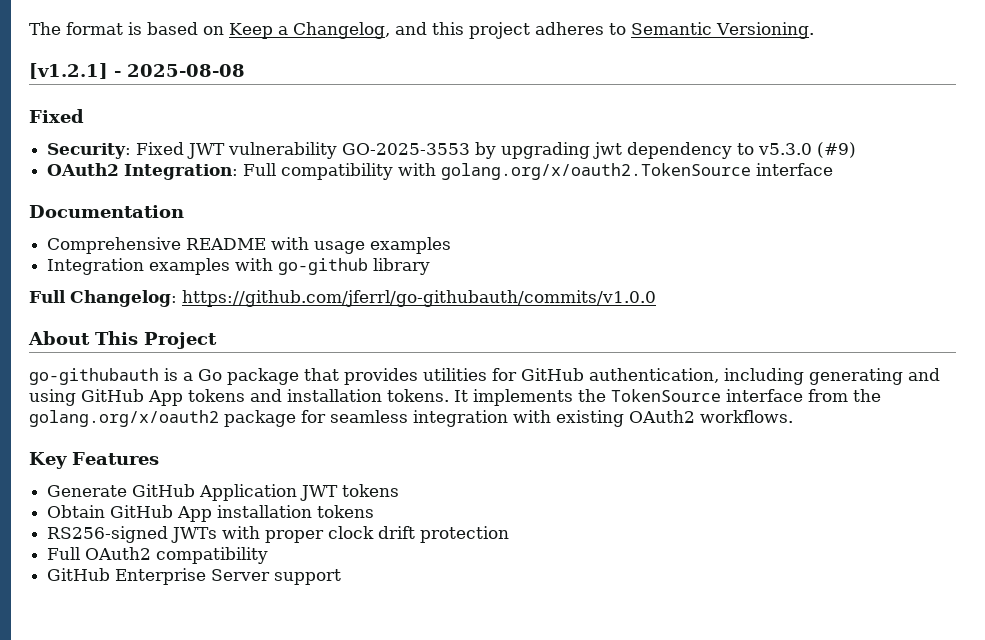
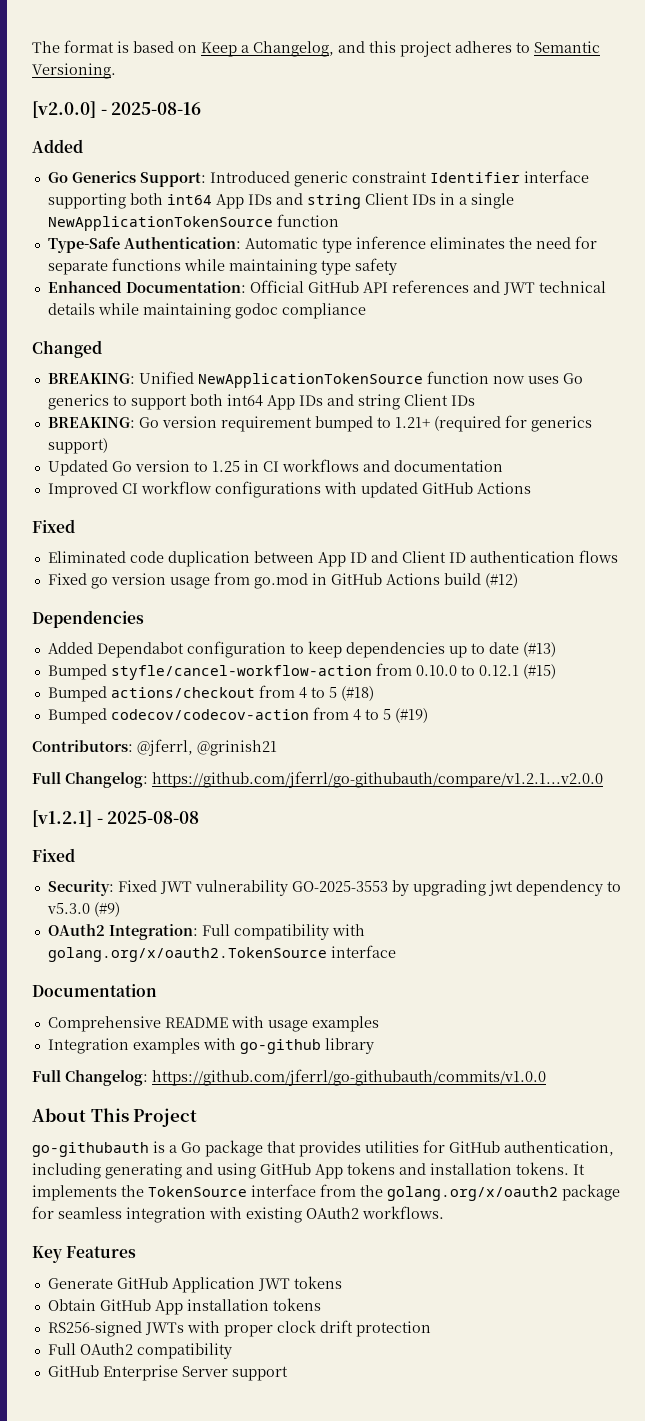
(814, 30) none -> [32,101,202,118] [32,139,83,153] [47,170,589,187] [47,193,514,209] [47,214,339,231] [47,236,597,253] [47,258,397,275] [47,280,606,295] [47,303,366,319] [32,340,102,358] [47,371,583,388] [47,394,475,410] [47,415,592,432] [47,438,108,454] [47,459,503,476] [47,481,531,498] [32,519,75,533] [47,550,618,567] [47,572,518,589] [32,610,144,628] [47,641,556,658] [47,663,556,680] [47,685,374,702] [47,707,428,724] [32,739,277,756] [32,771,603,788] // [v2.0.0] - 2025-08-16 // Added // Go Generics Support: Introduced generic constraint Identifier interface supporting both int64 App IDs and string Client IDs in a single NewApplicationTokenSource function // Type-Safe Authentication: Automatic type inference eliminates the need for separate functions while maintaining type safety // Enhanced Documentation: Official GitHub API references and JWT technical details while maintaining godoc compliance // Changed // BREAKING: Unified NewApplicationTokenSource function now uses Go generics to support both int64 App IDs and string Client IDs // BREAKING: Go version requirement bumped to 1.21+ (required for generics support) // Updated Go version to 1.25 in CI workflows and documentation // Improved CI workflow configurations with updated GitHub Actions // Fixed // Eliminated code duplication between App ID and Client ID authentication flows // Fixed go version usage from go.mod in GitHub Actions build (#12) // Dependencies // Added Dependabot configuration to keep dependencies up to date (#13) // Bumped styfle/cancel-workflow-action from 0.10.0 to 0.12.1 (#15) // Bumped actions/checkout from 4 to 5 (#18) // Bumped codecov/codecov-action from 4 to 5 (#19) // Contributors: @jferrl, @grinish21 // Full Changelog: https://github.com/jferrl/go-githubauth/compare/v1.2.1...v2.0.0

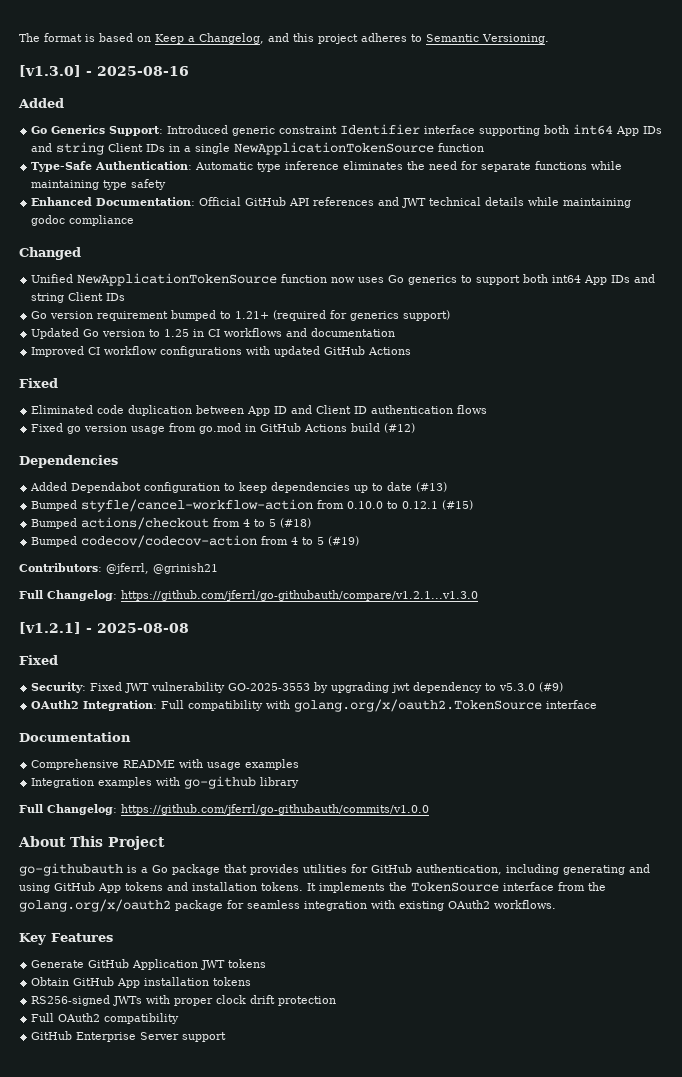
[32,101,96,118] [v2.0.0] -> [19,65,81,77] [v1.3.0]
[47,373,135,384] BREAKING: -> (81, 253) none
[47,417,135,428] BREAKING: -> (126, 297) none
[152,771,603,788] https://github.com/jferrl/go-githubauth/compare/v1.2.1...v2.0.0 -> [121,590,478,601] https://github.com/jferrl/go-githubauth/compare/v1.2.1...v1.3.0

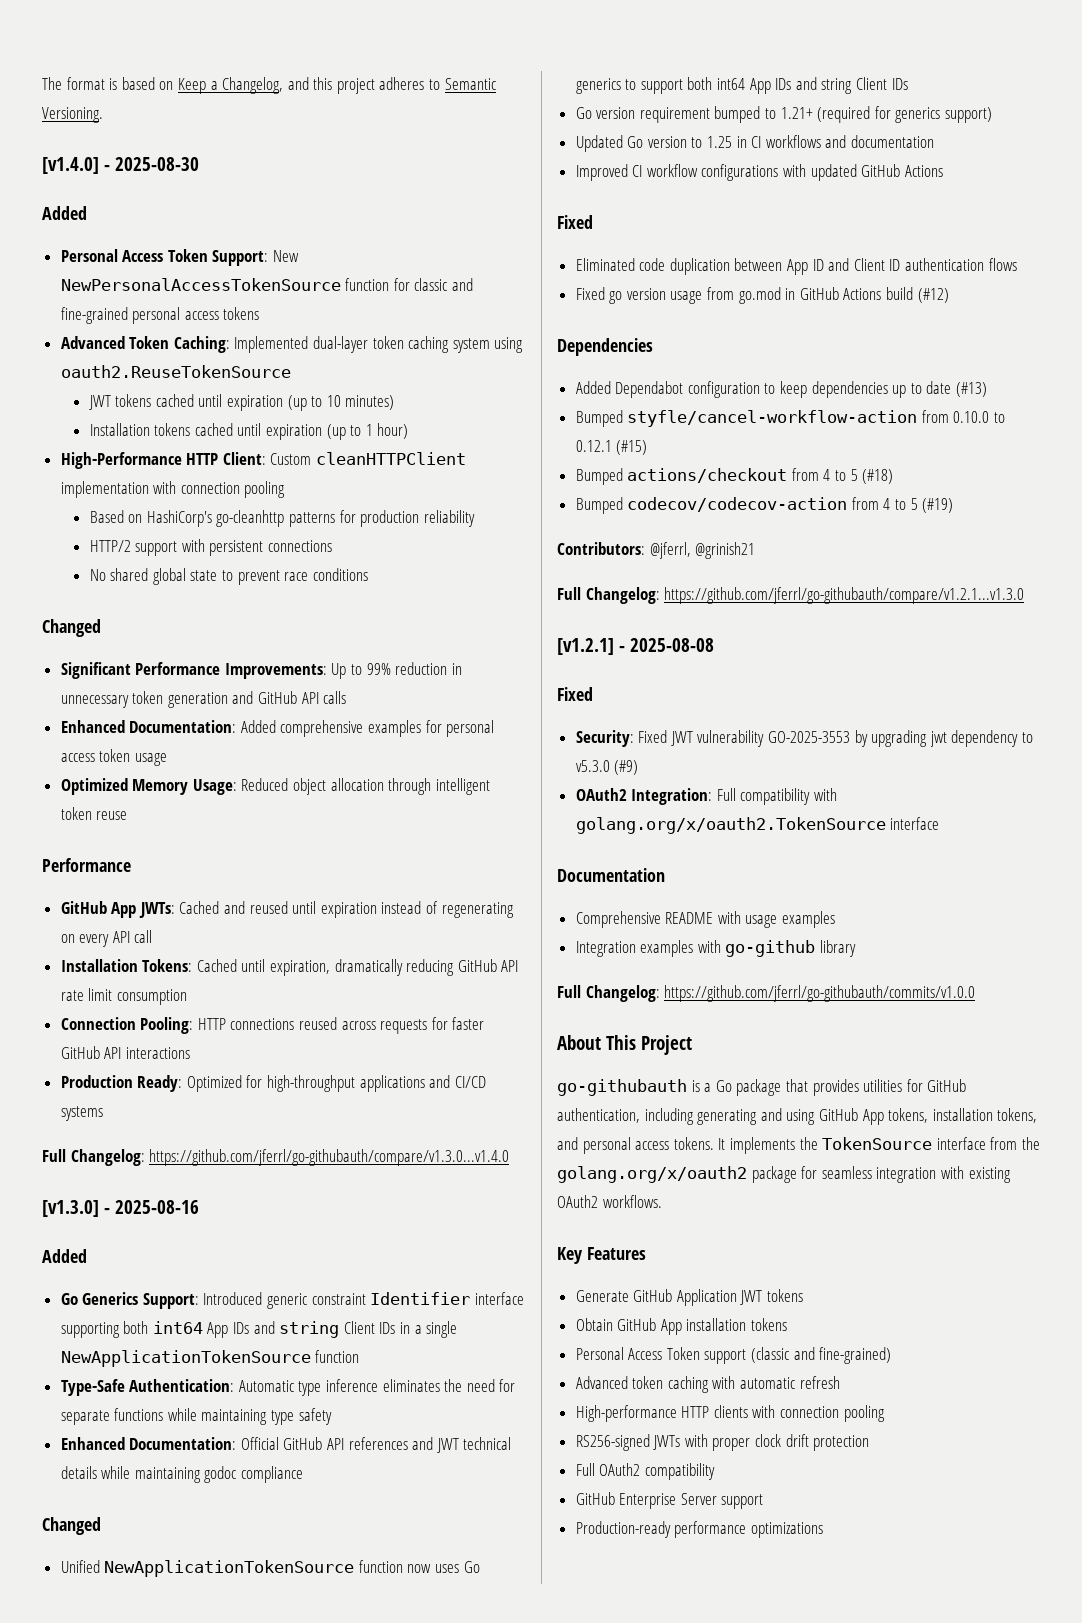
(549, 39) none -> [42,157,199,174] [42,206,87,220] [60,249,300,266] [60,278,474,291] [60,307,260,324] [60,336,524,353] [60,365,291,378] [88,394,395,411] [89,423,409,440] [60,452,467,469] [60,481,286,498] [89,510,475,527] [89,539,333,556] [89,568,368,585] [42,619,101,637] [60,662,462,679] [60,691,347,708] [60,720,495,737] [60,749,167,766] [60,778,490,795] [60,807,128,820] [42,858,131,872] [60,901,514,918] [60,930,153,947] [60,959,519,976] [60,988,187,1005] [60,1017,485,1034] [60,1046,190,1059] [60,1075,486,1092] [60,1106,103,1121] [42,1149,510,1166] // [v1.4.0] - 2025-08-30 // Added // Personal Access Token Support: New NewPersonalAccessTokenSource function for classic and fine-grained personal access tokens // Advanced Token Caching: Implemented dual-layer token caching system using oauth2.ReuseTokenSource // JWT tokens cached until expiration (up to 10 minutes) // Installation tokens cached until expiration (up to 1 hour) // High-Performance HTTP Client: Custom cleanHTTPClient implementation with connection pooling // Based on HashiCorp's go-cleanhttp patterns for production reliability // HTTP/2 support with persistent connections // No shared global state to prevent race conditions // Changed // Significant Performance Improvements: Up to 99% reduction in unnecessary token generation and GitHub API calls // Enhanced Documentation: Added comprehensive examples for personal access token usage // Optimized Memory Usage: Reduced object allocation through intelligent token reuse // Performance // GitHub App JWTs: Cached and reused until expiration instead of regenerating on every API call // Installation Tokens: Cached until expiration, dramatically reducing GitHub API rate limit consumption // Connection Pooling: HTTP connections reused across requests for faster GitHub API interactions // Production Ready: Optimized for high-throughput applications and CI/CD systems // Full Changelog: https://github.com/jferrl/go-githubauth/compare/v1.3.0...v1.4.0
[125,882,257,891] tokens and installation -> [888,1108,1038,1123] [557,1137,670,1154] tokens, installation tokens, and personal access
(252, 981) none -> [575,1347,892,1364] [575,1376,840,1393] [575,1405,885,1422] // Personal Access Token support (classic and fine-grained) // Advanced token caching with automatic refresh // High-performance HTTP clients with connection pooling
(227, 1037) none -> [575,1521,823,1538] // Production-ready performance optimizations

